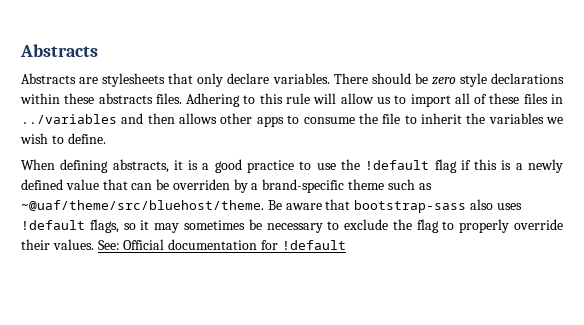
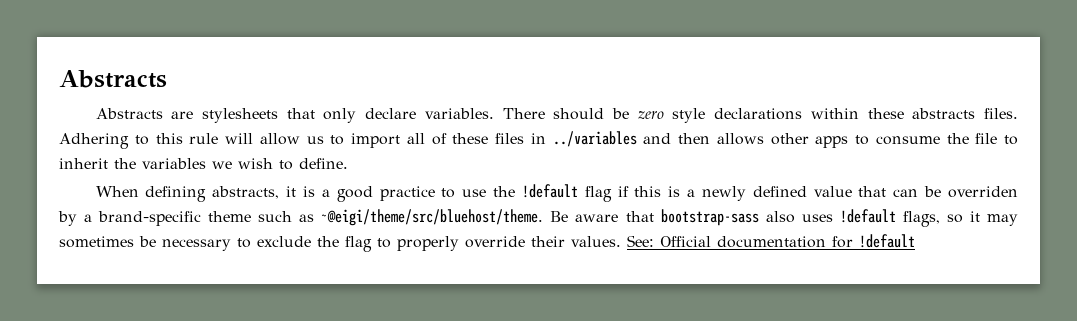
[21,200,264,211] ~@uaf/theme/src/bluehost/theme. -> [321,209,544,226] ~@eigi/theme/src/bluehost/theme.

